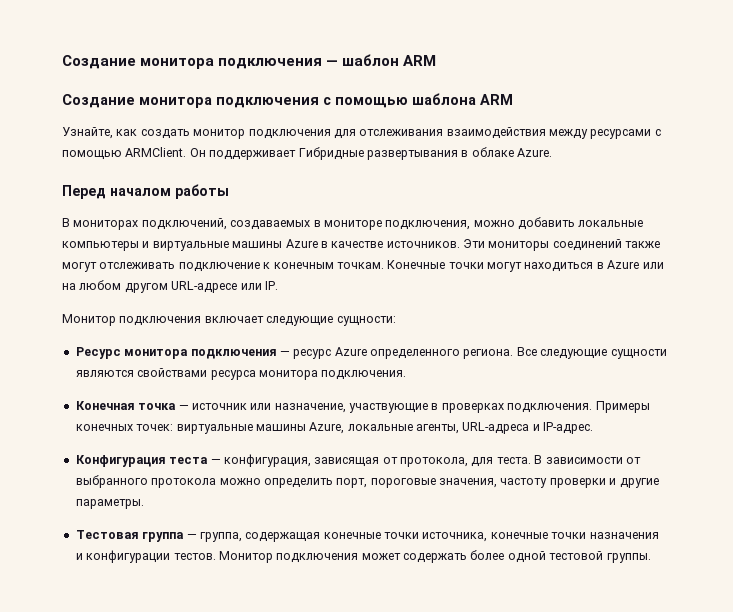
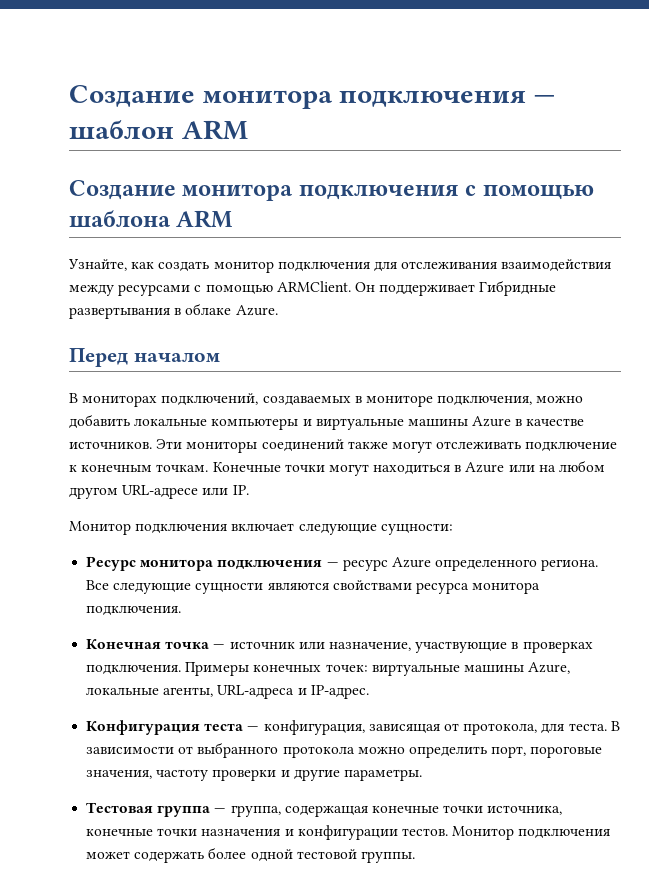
[174,184,229,199] работы -> (220, 357) none

